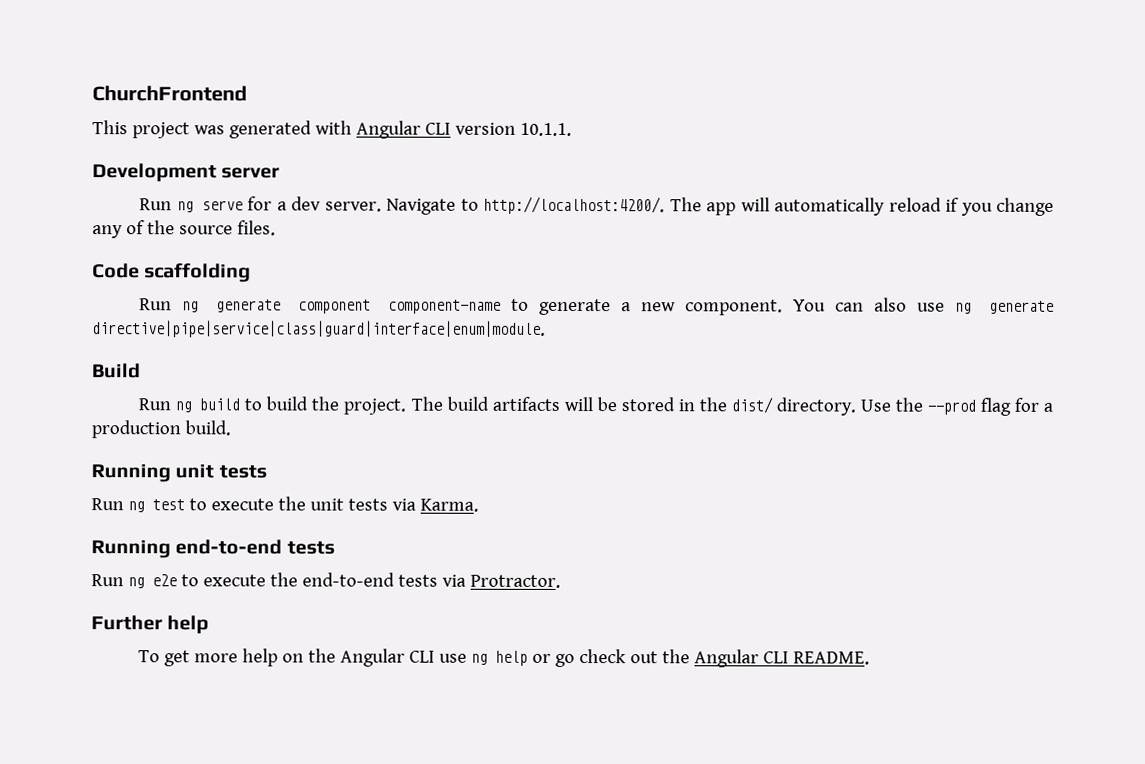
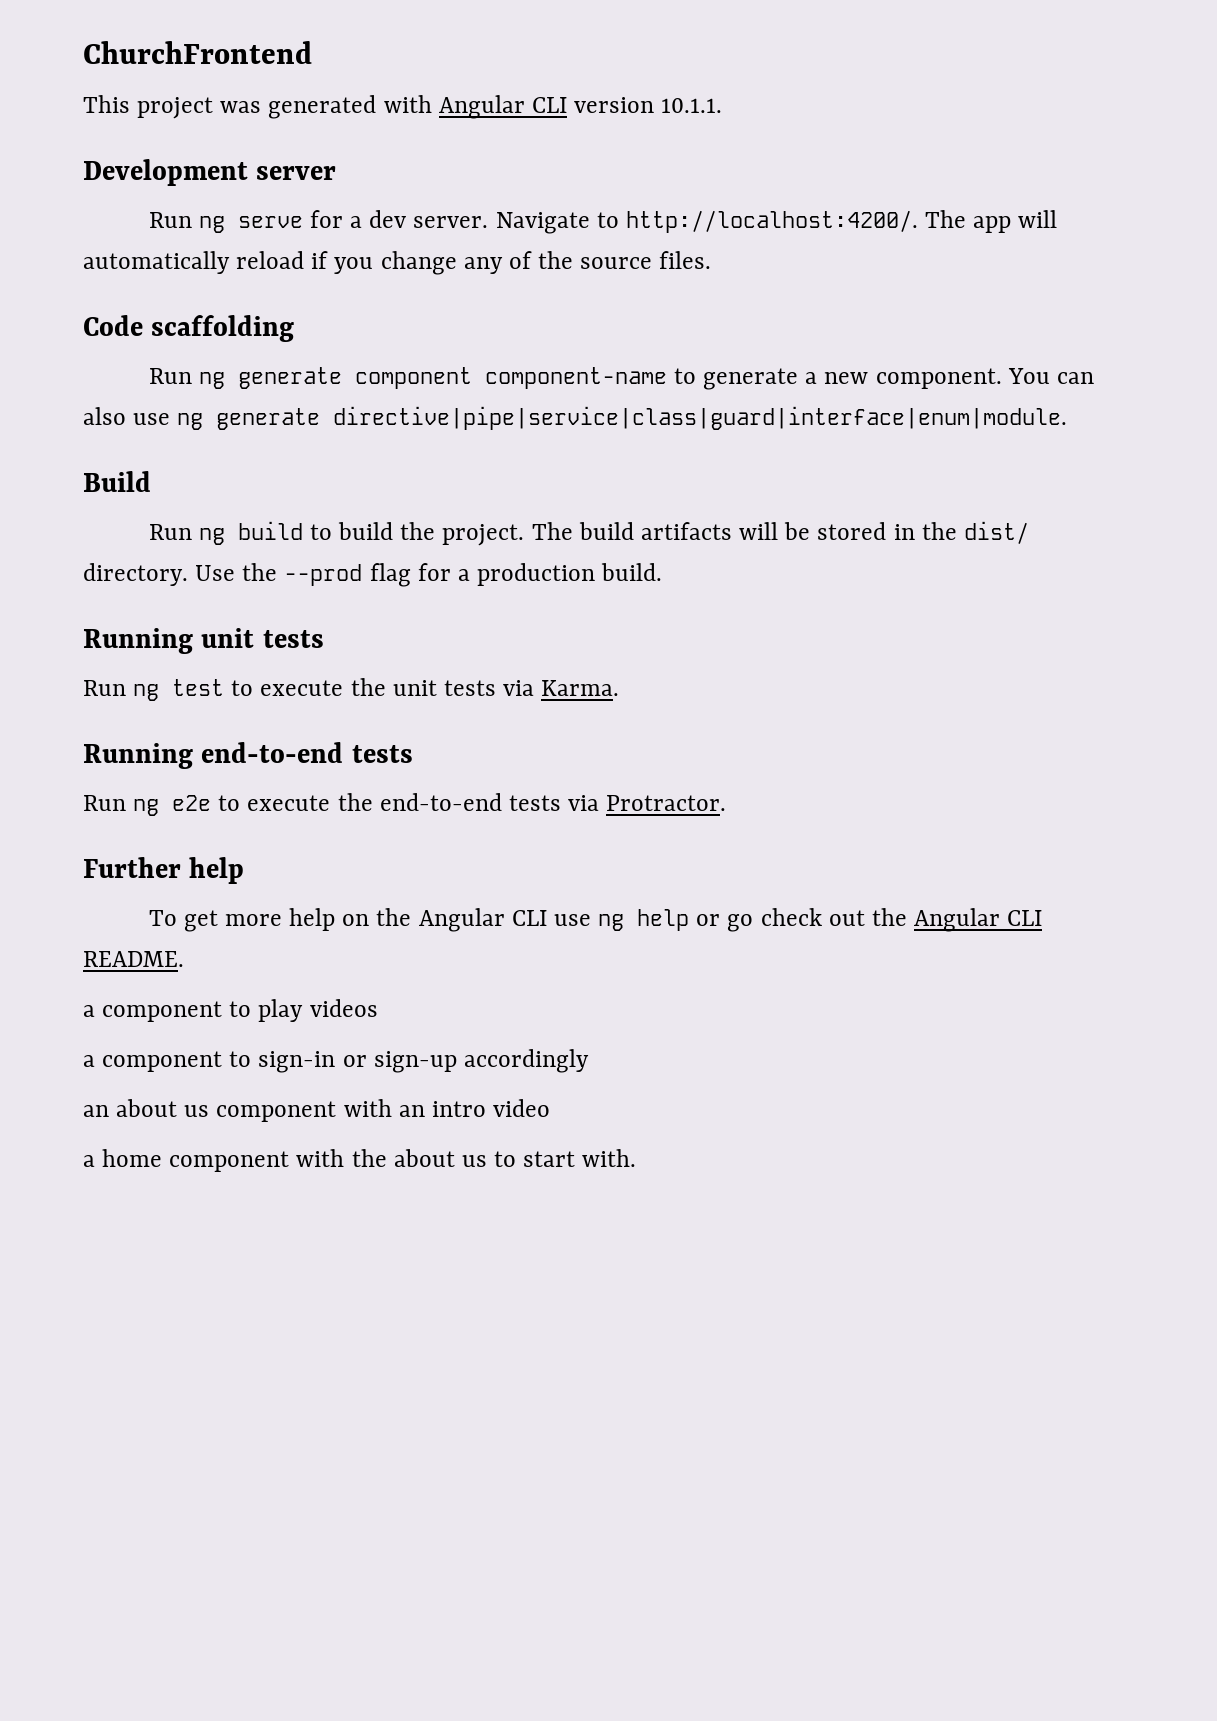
(871, 658) none -> [83,999,378,1022] [83,1049,589,1073] [83,1099,551,1122] [83,1149,637,1172] // a component to play videos // a component to sign-in or sign-up accordingly // an about us component with an intro video // a home component with the about us to start with.

